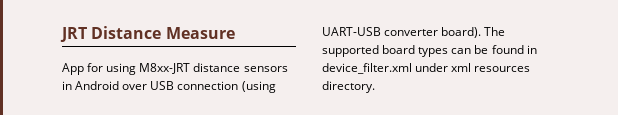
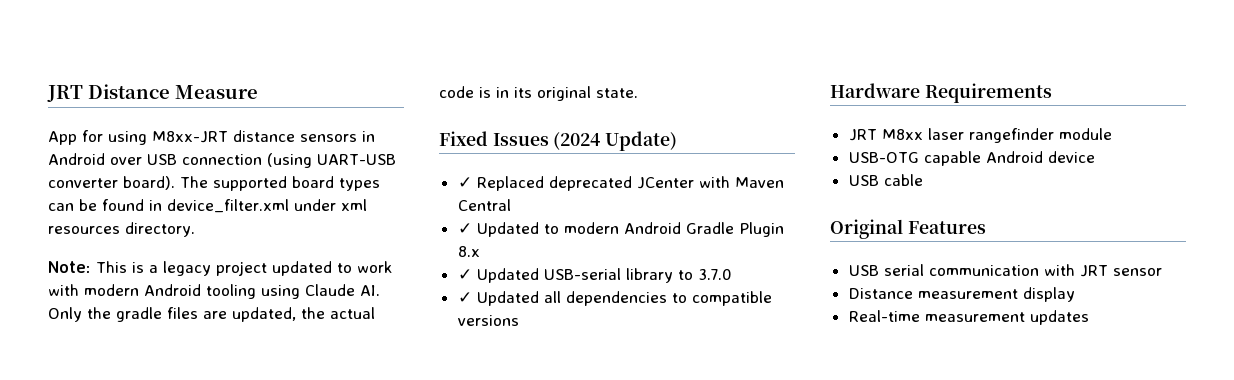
(375, 87) none -> [48,261,392,276] [48,284,380,299] [48,307,375,322] [439,86,638,101] [439,131,678,151] [457,176,784,191] [457,199,511,211] [457,222,784,237] [457,246,480,257] [457,268,732,283] [457,291,772,306] [457,315,519,326] [830,83,1052,103] [848,128,1112,143] [848,151,1095,166] [848,174,923,186] [830,219,986,239] [848,264,1162,277] [848,287,1075,302] [848,310,1089,325] // Note: This is a legacy project updated to work with modern Android tooling using Claude AI. Only the gradle files are updated, the actual code is in its original state. // Fixed Issues (2024 Update) // ✓ Replaced deprecated JCenter with Maven Central // ✓ Updated to modern Android Gradle Plugin 8.x // ✓ Updated USB-serial library to 3.7.0 // ✓ Updated all dependencies to compatible versions // Hardware Requirements // JRT M8xx laser rangefinder module // USB-OTG capable Android device // USB cable // Original Features // USB serial communication with JRT sensor // Distance measurement display // Real-time measurement updates

